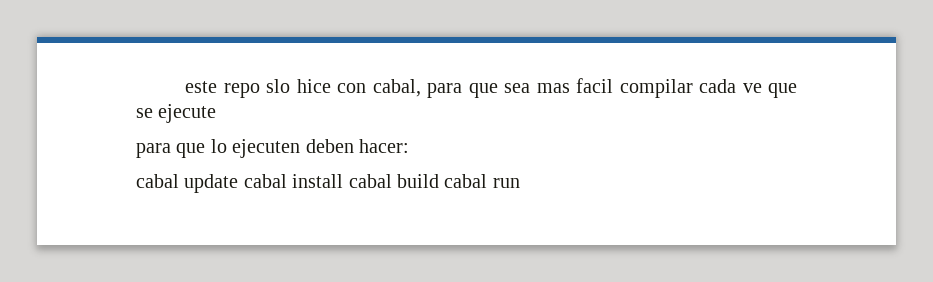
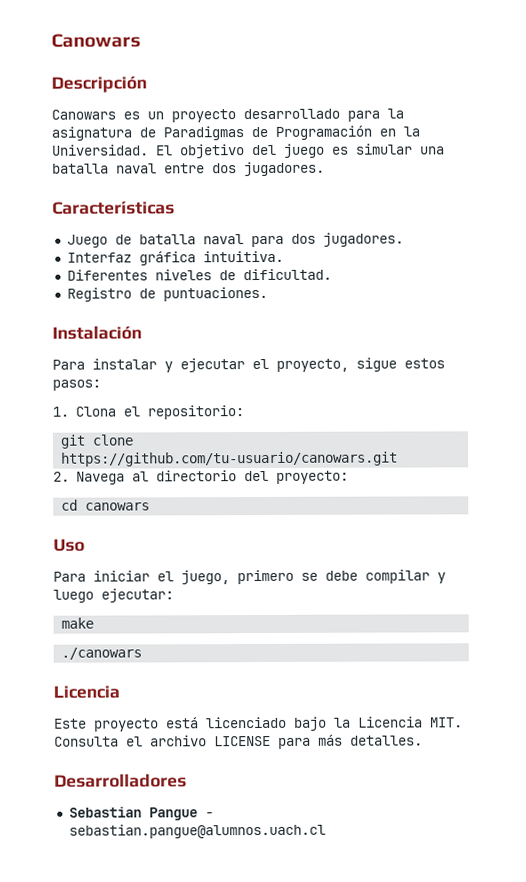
[185,78,797,98] [136,104,217,123] [136,139,409,158] [136,174,520,193] este repo slo hice con cabal, para que sea mas facil compilar cada ve que se ejecute // para que lo ejecuten deben hacer: // cabal update cabal install cabal build cabal run -> [51,33,141,48] [51,76,147,93] [51,108,404,123] [51,125,420,141] [51,143,445,159] [52,161,325,177] [52,201,175,215] [66,232,404,248] [66,250,284,266] [66,268,332,281] [66,286,268,302] [52,325,142,340] [52,357,445,373] [52,379,101,391] [52,405,244,420] [60,434,135,449] [61,451,399,467] [53,470,349,485] [61,499,151,511] [53,538,85,552] [53,569,446,585] [53,588,174,603] [61,617,95,629] [61,647,143,660] [53,685,120,699] [53,716,463,732] [54,734,423,749] [54,773,187,788] [68,806,214,821] [68,823,326,839] Canowars // Descripción // Canowars es un proyecto desarrollado para la asignatura de Paradigmas de Programación en la Universidad. El objetivo del juego es simular una batalla naval entre dos jugadores. // Características // Juego de batalla naval para dos jugadores. // Interfaz gráfica intuitiva. // Diferentes niveles de dificultad. // Registro de puntuaciones. // Instalación // Para instalar y ejecutar el proyecto, sigue estos pasos: // 1. Clona el repositorio: // git clone https://github.com/tu-usuario/canowars.git // 2. Navega al directorio del proyecto: // cd canowars // Uso // Para iniciar el juego, primero se debe compilar y luego ejecutar: // make // ./canowars // Licencia // Este proyecto está licenciado bajo la Licencia MIT. Consulta el archivo LICENSE para más detalles. // Desarrolladores // Sebastian Pangue - sebastian.pangue@alumnos.uach.cl

